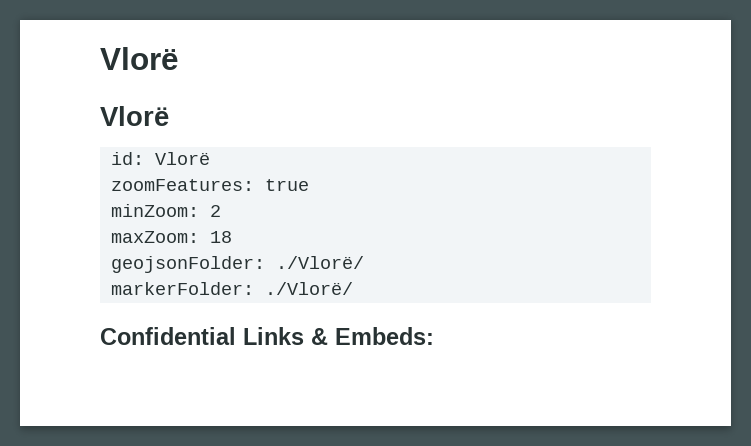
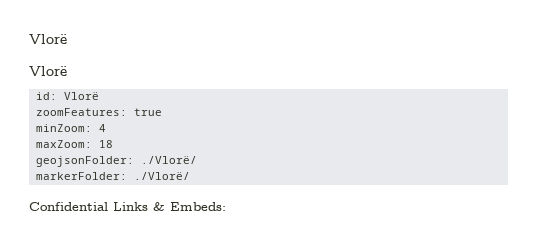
[209,205,221,217] 2 -> [98,124,106,132] 4

